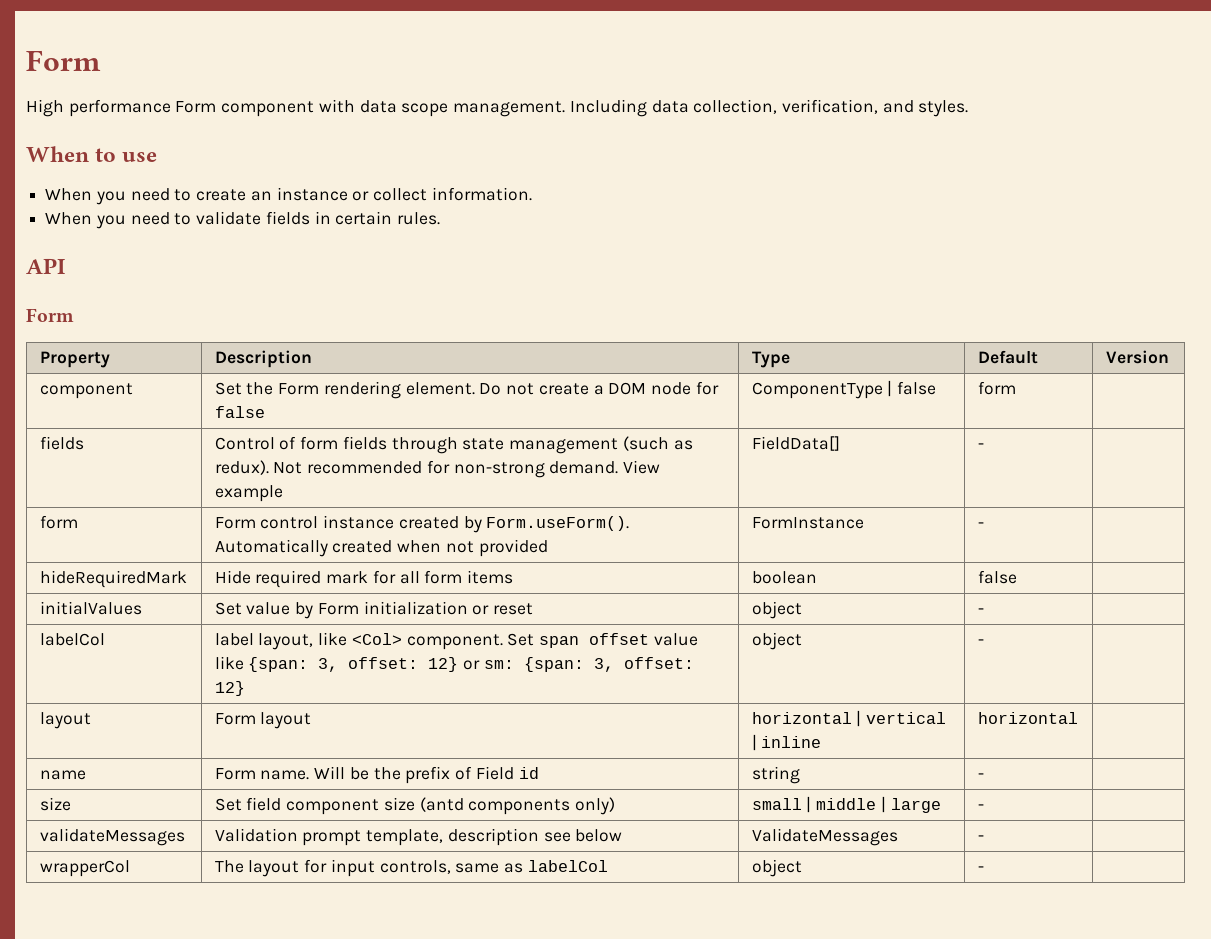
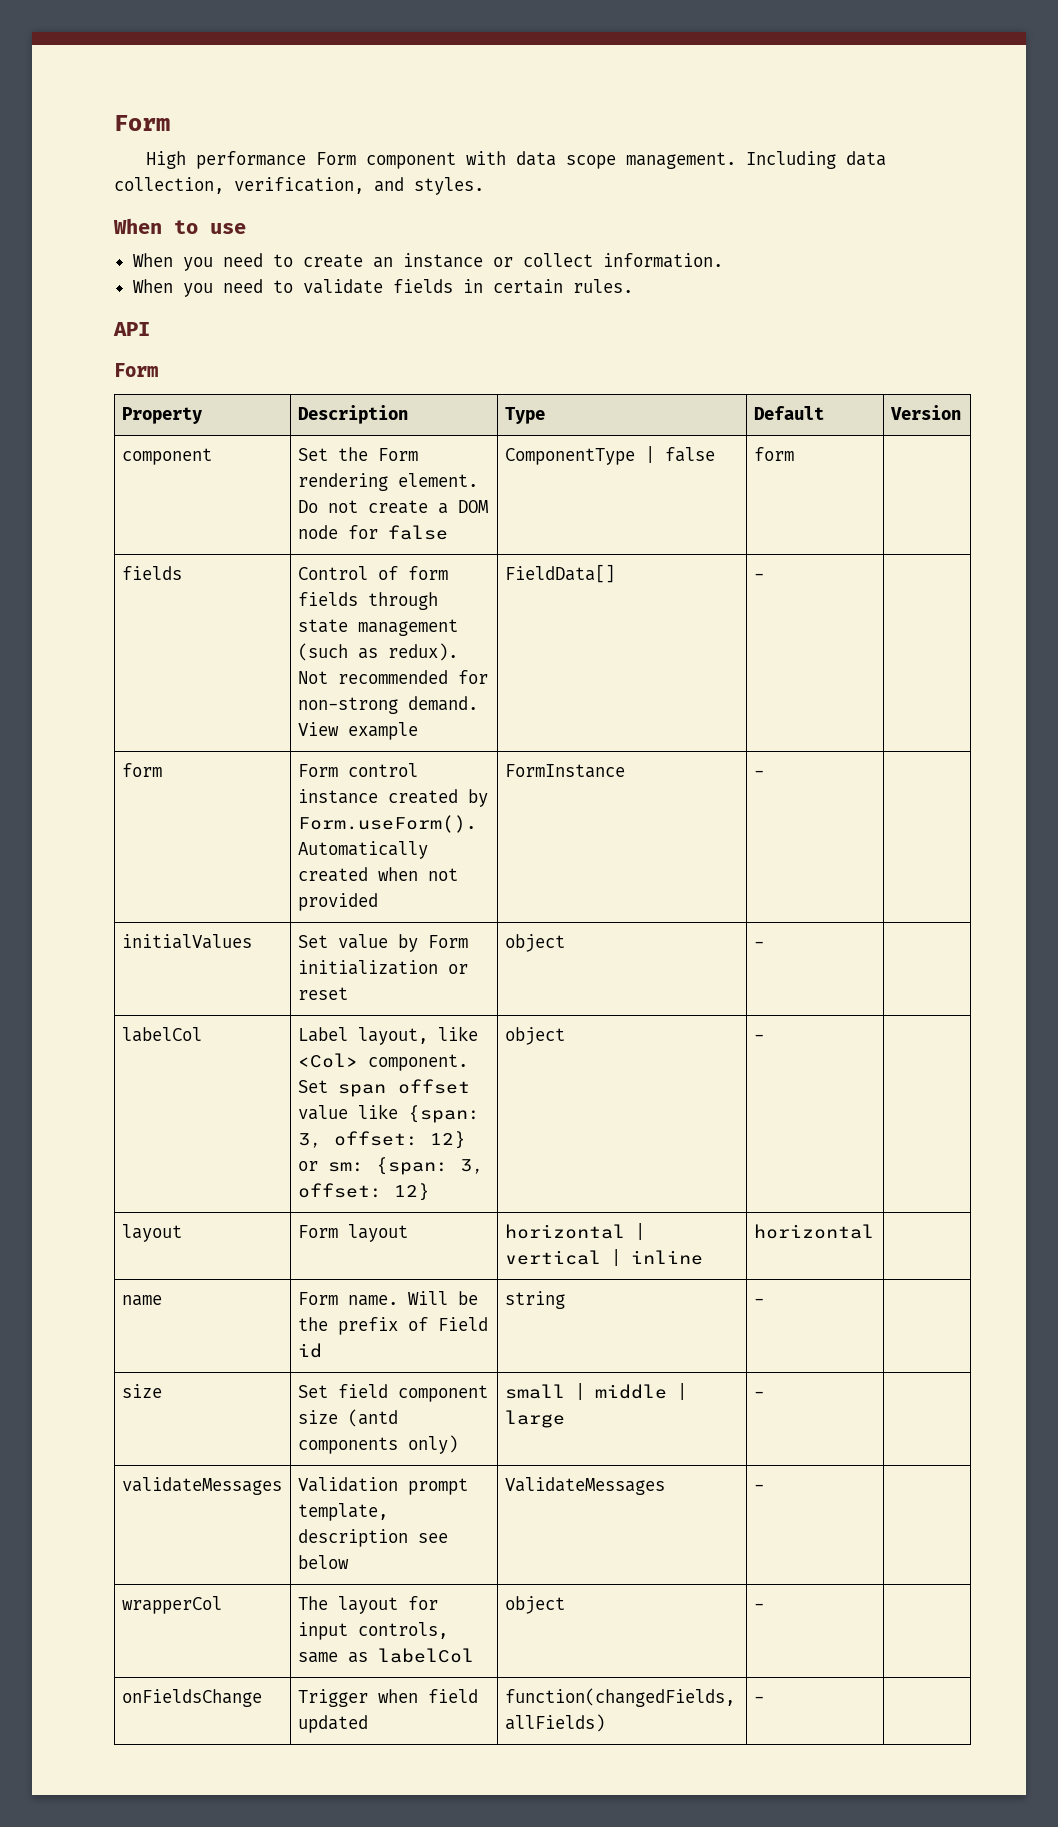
[39,570,187,588] [214,570,514,588] [751,571,817,584] [977,570,1017,584] // hideRequiredMark | Hide required mark for all form items | boolean | false | -> (764, 773) none
[214,633,254,646] label -> [297,1027,348,1042] Label
(984, 869) none -> [121,1689,262,1707] [297,1689,478,1707] [297,1715,368,1733] [504,1688,735,1707] [504,1714,605,1732] [753,1696,764,1703] // onFieldsChange | Trigger when field updated | function(changedFields, allFields) | - |

